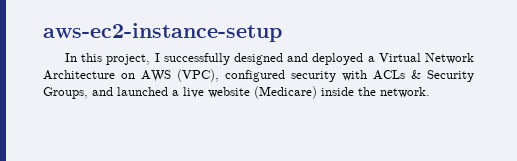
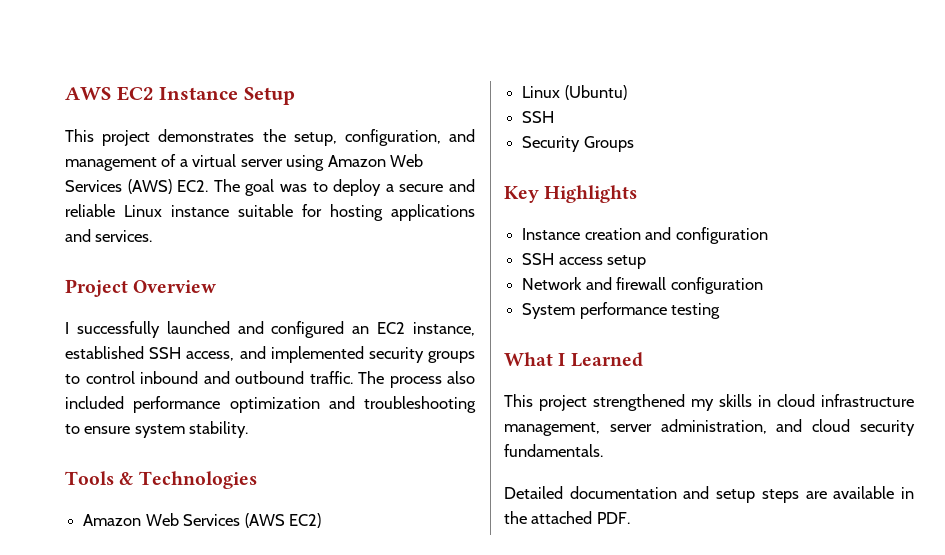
[43,23,282,42] [65,53,474,65] [43,69,474,82] [43,86,430,99] aws-ec2-instance-setup // In this project, I successfully designed and deployed a Virtual Network Architecture on AWS (VPC), configured security with ACLs & Security Groups, and launched a live website (Medicare) inside the network. -> [65,86,295,105] [65,129,475,146] [65,154,424,171] [65,179,476,196] [65,204,475,221] [65,229,153,242] [65,279,217,297] [65,321,475,338] [65,346,475,363] [65,371,475,388] [65,396,476,413] [65,421,249,438] [65,471,257,489] [83,513,321,528] [522,85,627,100] [522,111,555,123] [522,136,634,152] [504,185,638,203] [522,227,768,244] [522,253,647,269] [522,277,763,294] [522,302,721,319] [504,352,643,367] [504,394,914,411] [504,419,915,436] [504,444,603,457] [504,486,914,503] [504,511,630,524] AWS EC2 Instance Setup // This project demonstrates the setup, configuration, and management of a virtual server using Amazon Web Services (AWS) EC2. The goal was to deploy a secure and reliable Linux instance suitable for hosting applications and services. // Project Overview // I successfully launched and configured an EC2 instance, established SSH access, and implemented security groups to control inbound and outbound traffic. The process also included performance optimization and troubleshooting to ensure system stability. // Tools & Technologies // Amazon Web Services (AWS EC2) // Linux (Ubuntu) // SSH // Security Groups // Key Highlights // Instance creation and configuration // SSH access setup // Network and firewall configuration // System performance testing // What I Learned // This project strengthened my skills in cloud infrastructure management, server administration, and cloud security fundamentals. // Detailed documentation and setup steps are available in the attached PDF.

